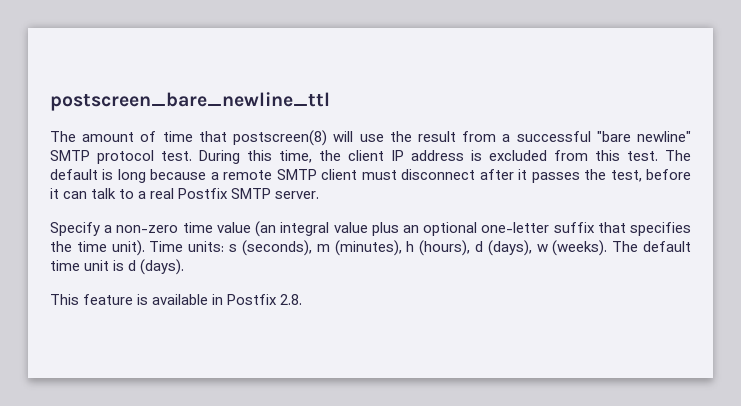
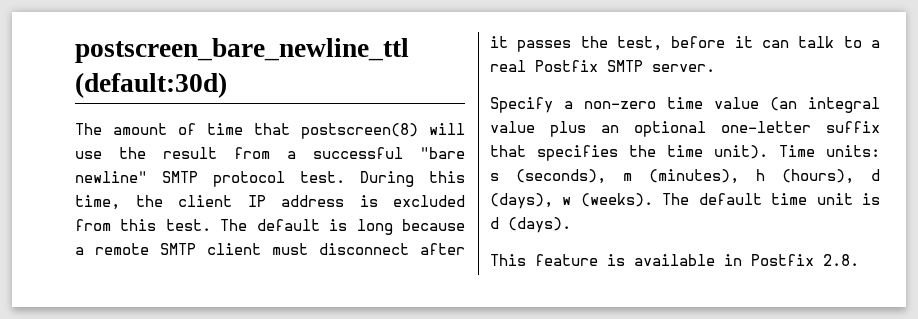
(330, 101) none -> [75,72,227,98] (default:30d)

